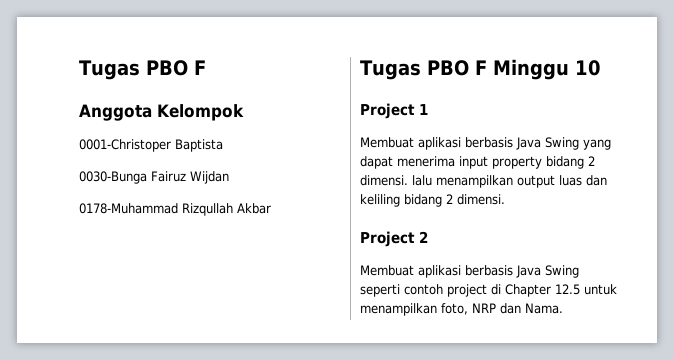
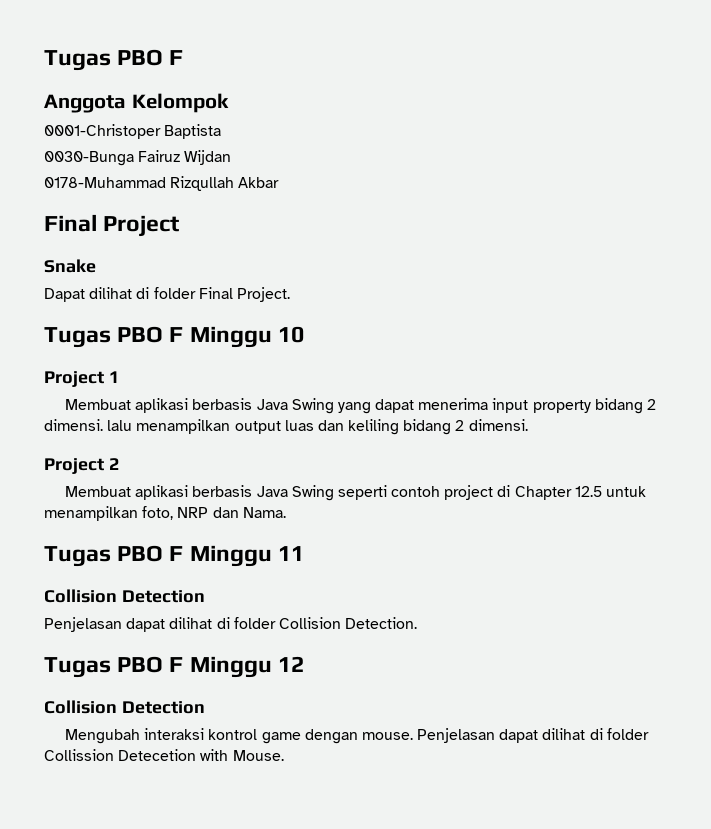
(271, 208) none -> [44,214,180,237] [44,259,96,273] [44,287,290,302] // Final Project // Snake // Dapat dilihat di folder Final Project.
(563, 308) none -> [44,545,304,567] [44,589,205,603] [44,617,418,632] [44,656,304,678] [44,700,205,714] [65,728,649,744] [44,749,284,761] // Tugas PBO F Minggu 11 // Collision Detection // Penjelasan dapat dilihat di folder Collision Detection. // Tugas PBO F Minggu 12 // Collision Detection // Mengubah interaksi kontrol game dengan mouse. Penjelasan dapat dilihat di folder Collission Detecetion with Mouse.

